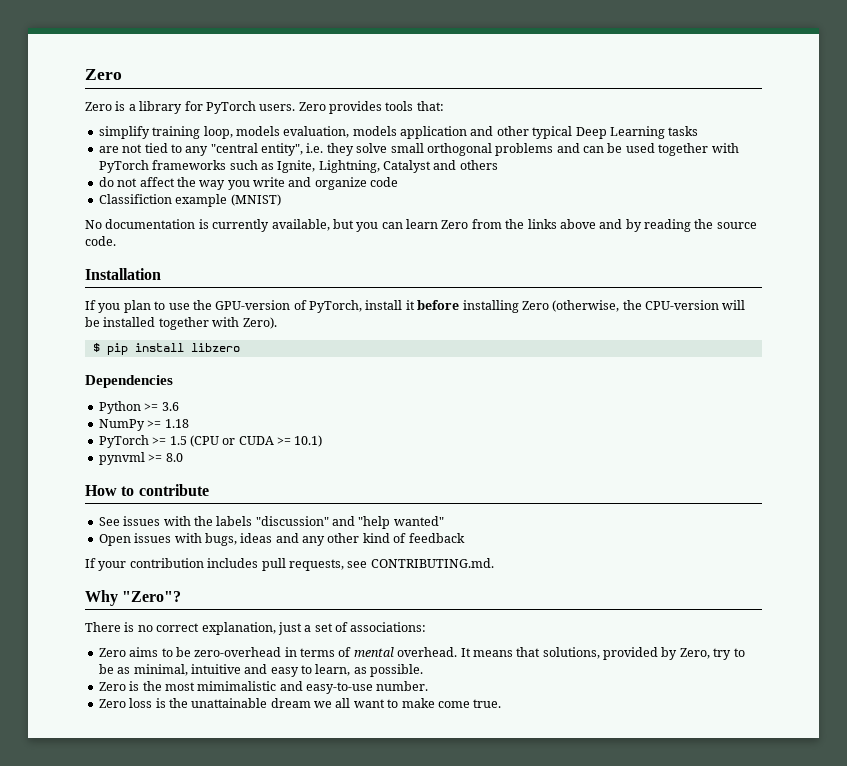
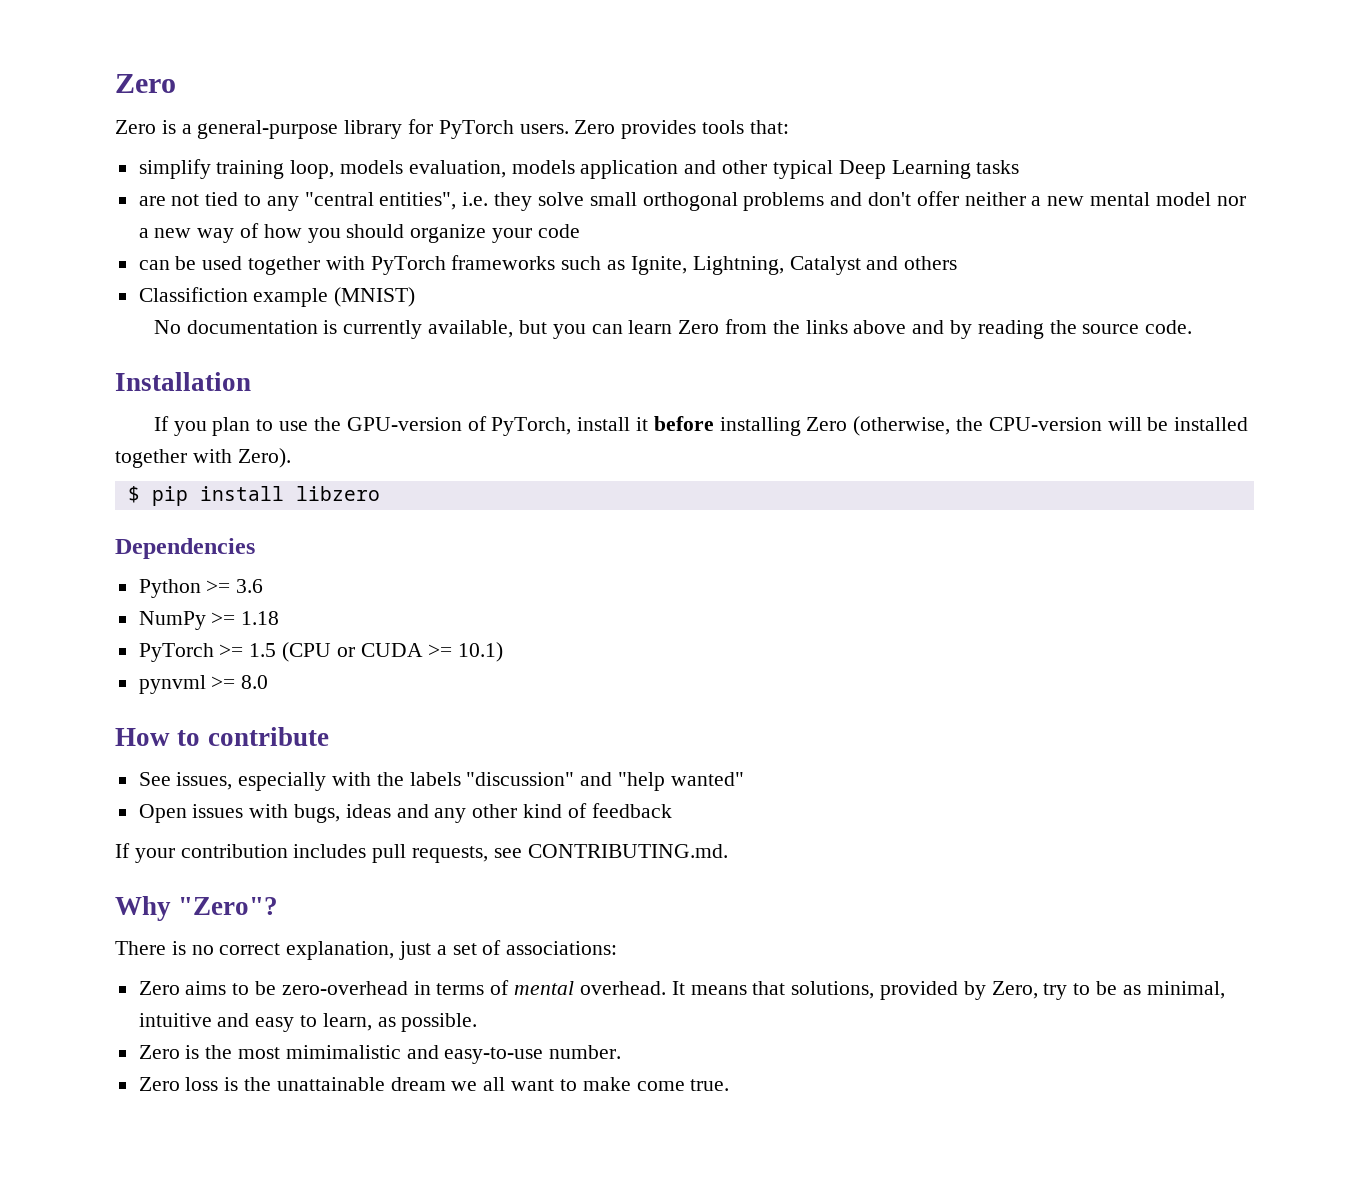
(136, 107) none -> [197,120,339,139] general-purpose
[261,143,303,156] entity", -> [379,192,457,210] entities",
(580, 148) none -> [867,191,1246,206] [138,223,580,243] don't offer neither a new mental model nor a new way of how you should organize your code //
[98,177,399,190] // do not affect the way you write and organize code -> (958, 263) none
[123,516,161,526] issues -> [176,772,327,791] issues, especially

